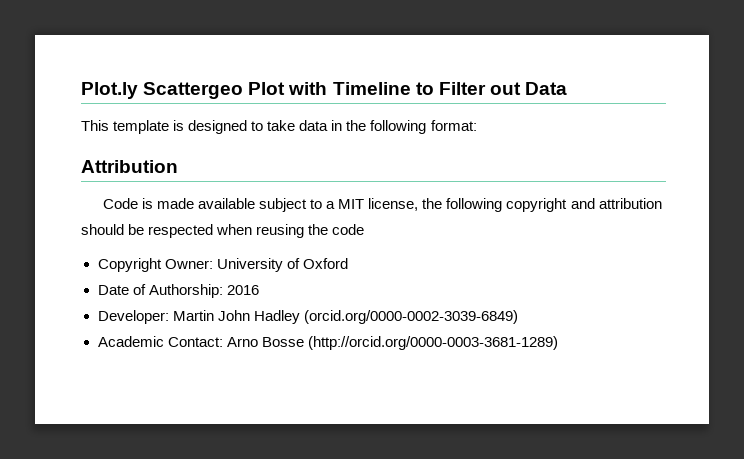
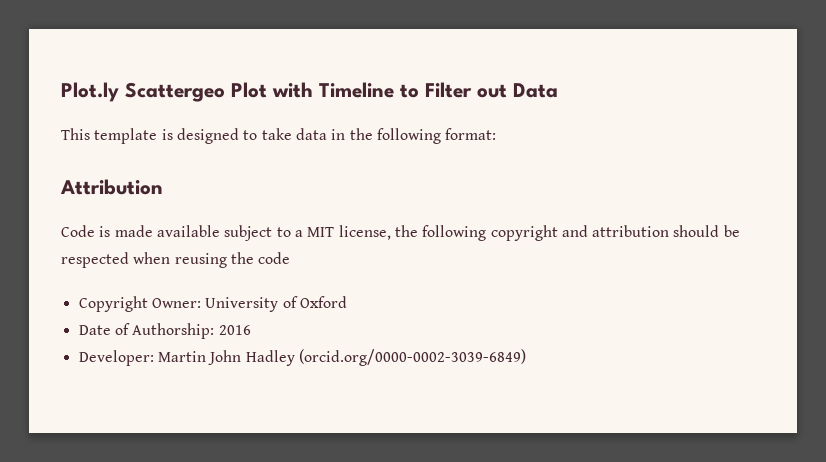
[97,336,558,350] // Academic Contact: Arno Bosse (http://orcid.org/0000-0003-3681-1289) -> (526, 357) none

